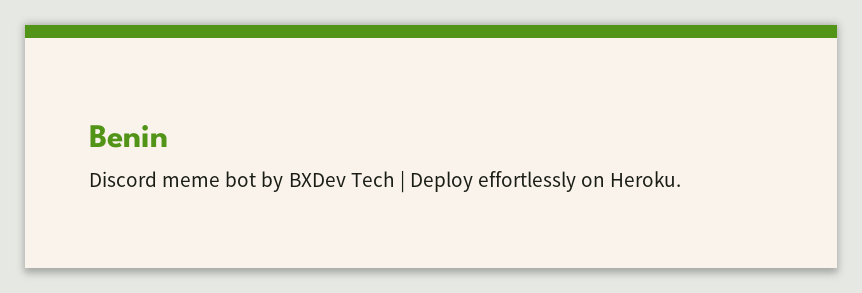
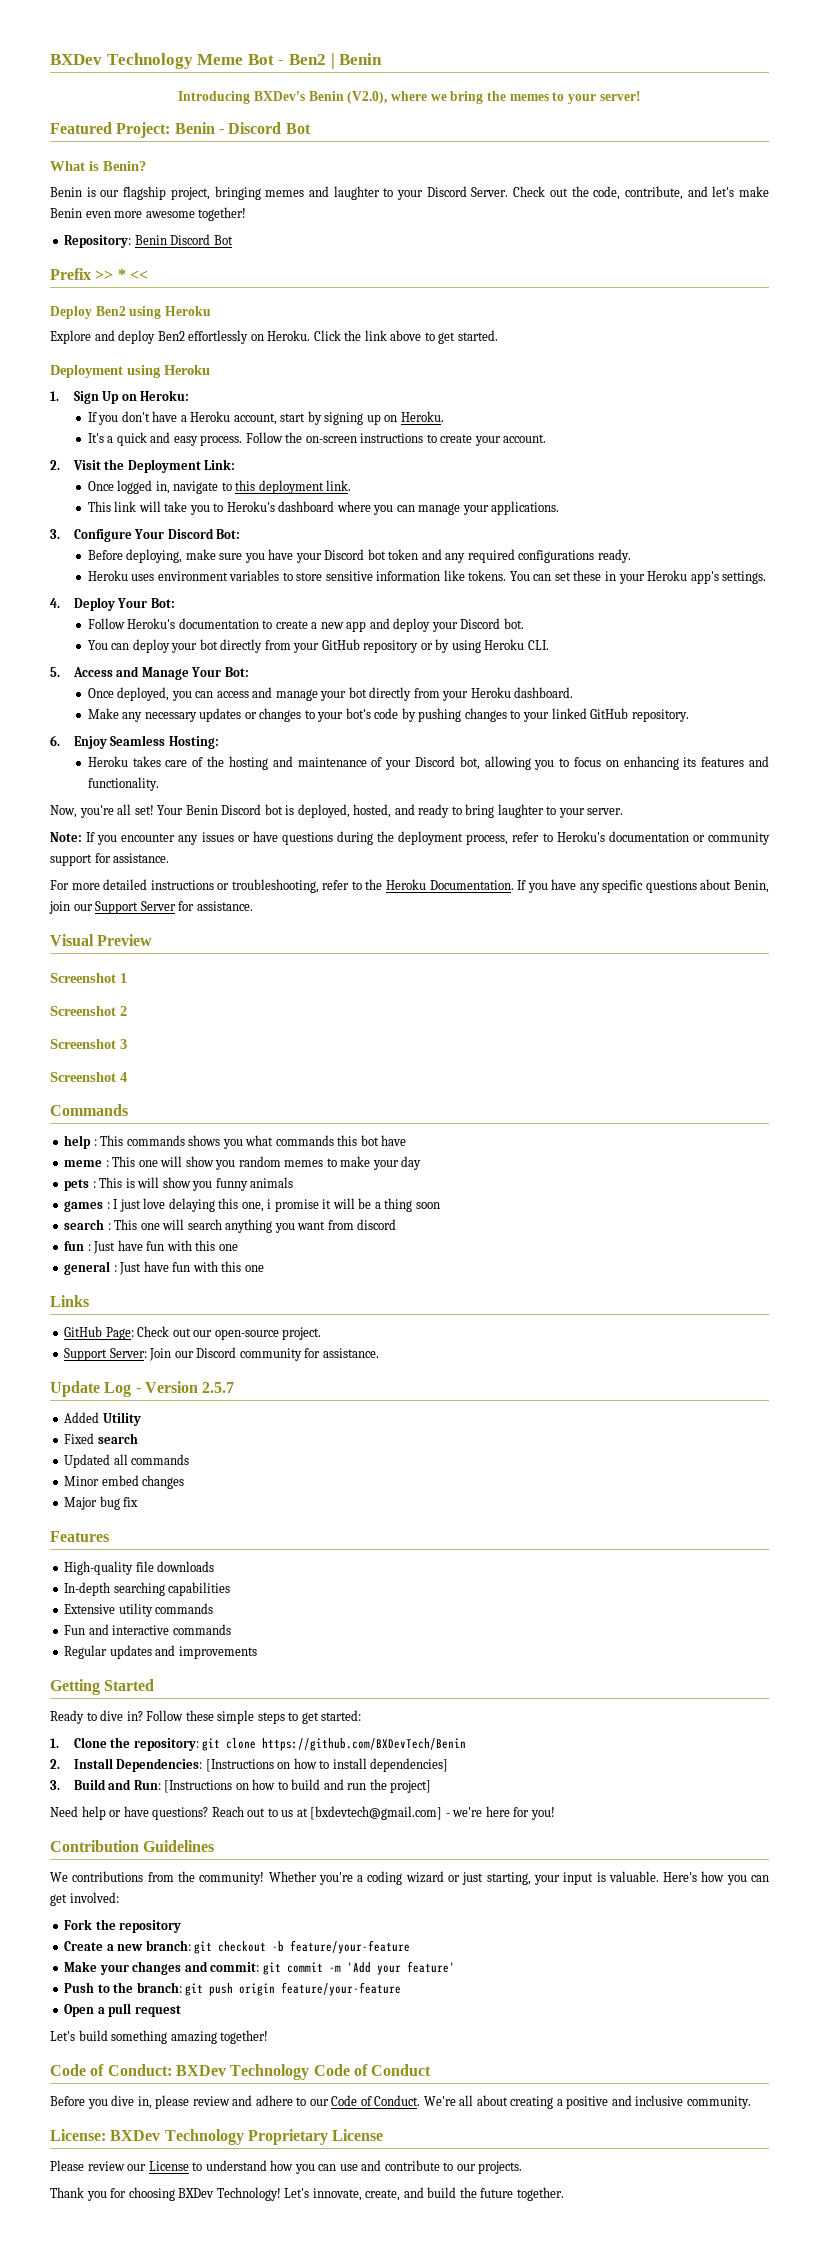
[89,125,168,148] [89,171,682,193] Benin // Discord meme bot by BXDev Tech | Deploy effortlessly on Heroku. -> [50,53,383,69] [178,91,641,104] [50,122,311,138] [50,161,146,171] [50,186,770,200] [50,207,247,221] [64,234,233,248] [50,268,148,280] [50,306,211,319] [50,330,498,344] [50,365,210,378] [50,390,190,404] [87,411,444,425] [87,432,547,446] [50,459,236,473] [87,480,352,494] [87,501,560,515] [50,528,241,542] [87,549,631,563] [87,570,767,584] [50,597,175,611] [87,618,524,632] [87,639,549,653] [50,666,249,680] [87,687,574,701] [87,708,689,722] [50,735,219,749] [87,756,769,770] [87,777,159,791] [50,804,624,818] [50,831,770,845] [50,853,170,866] [50,879,769,893] [49,901,253,914] [50,934,153,946] [50,973,127,983] [50,1006,127,1016] [50,1039,127,1049] [50,1072,127,1082] [50,1104,128,1116] [64,1135,407,1149] [64,1156,422,1170] [64,1177,294,1191] [64,1198,440,1212] [64,1219,397,1233] [64,1240,238,1254] [64,1261,264,1275] [50,1295,89,1307] [64,1326,322,1340] [64,1347,379,1361] [50,1381,235,1397] [64,1412,141,1426] [64,1433,138,1444] [64,1454,190,1468] [64,1475,185,1489] [64,1496,139,1510] [50,1531,109,1542] [64,1561,215,1575] [64,1582,231,1596] [64,1603,214,1617] [64,1624,231,1635] [64,1645,257,1659] [50,1679,155,1695] [50,1710,362,1724] [50,1737,467,1751] [50,1758,449,1772] [50,1779,432,1793] [50,1806,555,1820] [50,1840,215,1852] [50,1871,769,1885] [50,1892,119,1906] [64,1919,182,1933] [64,1940,411,1954] [64,1961,455,1975] [64,1982,402,1996] [64,2003,181,2017] [50,2030,269,2044] [50,2064,432,2080] [50,2095,751,2109] [50,2129,384,2145] [50,2160,523,2174] [50,2187,564,2201] BXDev Technology Meme Bot - Ben2 | Benin // Introducing BXDev's Benin (V2.0), where we bring the memes to your server! // Featured Project: Benin - Discord Bot // What is Benin? // Benin is our flagship project, bringing memes and laughter to your Discord Server. Check out the code, contribute, and let's make Benin even more awesome together! // Repository: Benin Discord Bot // Prefix >> * << // Deploy Ben2 using Heroku // Explore and deploy Ben2 effortlessly on Heroku. Click the link above to get started. // Deployment using Heroku // 1. Sign Up on Heroku: // If you don't have a Heroku account, start by signing up on Heroku. // It's a quick and easy process. Follow the on-screen instructions to create your account. // 2. Visit the Deployment Link: // Once logged in, navigate to this deployment link. // This link will take you to Heroku's dashboard where you can manage your applications. // 3. Configure Your Discord Bot: // Before deploying, make sure you have your Discord bot token and any required configurations ready. // Heroku uses environment variables to store sensitive information like tokens. You can set these in your Heroku app's settings. // 4. Deploy Your Bot: // Follow Heroku's documentation to create a new app and deploy your Discord bot. // You can deploy your bot directly from your GitHub repository or by using Heroku CLI. // 5. Access and Manage Your Bot: // Once deployed, you can access and manage your bot directly from your Heroku dashboard. // Make any necessary updates or changes to your bot's code by pushing changes to your linked GitHub repository. // 6. Enjoy Seamless Hosting: // Heroku takes care of the hosting and maintenance of your Discord bot, allowing you to focus on enhancing its features and functionality. // Now, you're all set! Your Benin Discord bot is deployed, hosted, and ready to bring laughter to your server. // Note: If you encounter any issues or have questions during the deployment process, refer to Heroku's documentation or community support for assistance. // For more detailed instructions or troubleshooting, refer to the Heroku Documentation. If you have any specific questions about Benin, join our Support Server for assistance. // Visual Preview // Screenshot 1 // Screenshot 2 // Screenshot 3 // Screenshot 4 // Commands // help : This commands shows you what commands this bot have // meme : This one will show you random memes to make your day // pets : This is will show you funny animals // games : I just love delaying this one, i promise it will be a thing soon // search : This one will search anything you want from discord // fun : Just have fun with this one // general : Just have fun with this one // Links // GitHub Page: Check out our open-source project. // Support Server: Join our Discord community for assistance. // Update Log - Version 2.5.7 // Added Utility // Fixed search // Updated all commands // Minor embed changes // Major bug fix // Features // High-quality file downloads // In-depth searching capabilities // Extensive utility commands // Fun and interactive commands // Regular updates and improvements // Getting Started // Ready to dive in? Follow these simple steps to get started: // 1. Clone the repository: git clone https://github.com/BXDevTech/Benin // 2. Install Dependencies: [Instructions on how to install dependencies] // 3. Build and Run: [Instructions on how to build and run the project] // Need help or have questions? Reach out to us at [bxdevtech@gmail.com] - we're here for you! // Contribution Guidelines // We contributions from the community! Whether you're a coding wizard or just starting, your input is valuable. Here's how you can get involved: // Fork the repository // Create a new branch: git checkout -b feature/your-feature // Make your changes and commit: git commit -m 'Add your feature' // Push to the branch: git push origin feature/your-feature // Open a pull request // Let's build something amazing together! // Code of Conduct: BXDev Technology Code of Conduct // Before you dive in, please review and adhere to our Code of Conduct. We're all about creating a positive and inclusive community. // License: BXDev Technology Proprietary License // Please review our License to understand how you can use and contribute to our projects. // Thank you for choosing BXDev Technology! Let's innovate, create, and build the future together.

